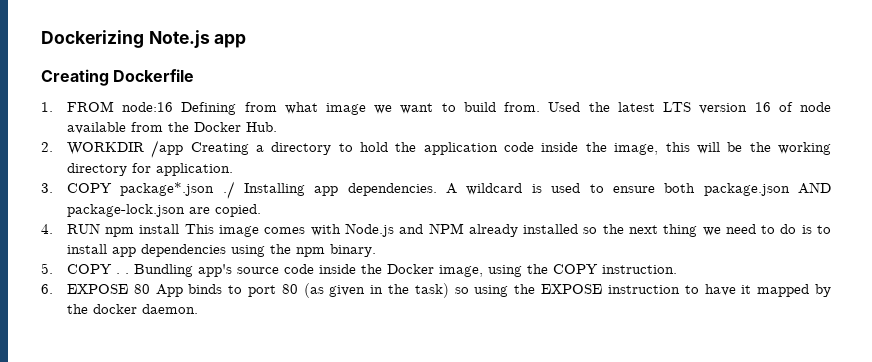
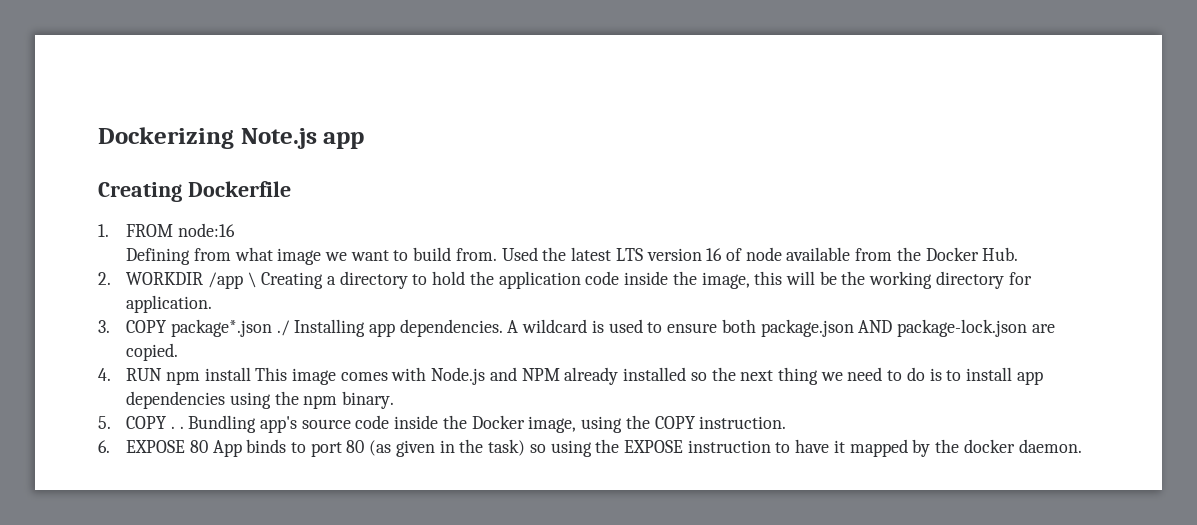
(174, 107) none -> (235, 230) //
(184, 149) none -> [247,272,257,288] \

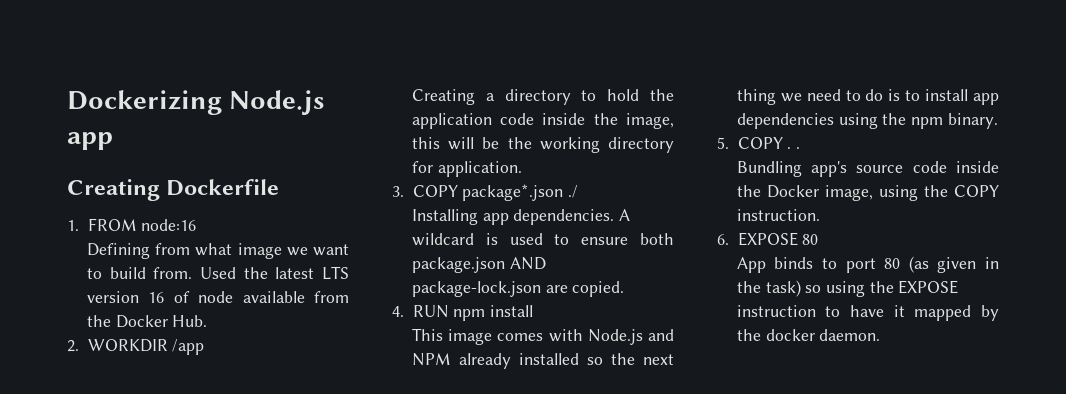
[240,128,317,149] Note.js -> [229,90,326,115] Node.js
[247,272,257,288] \ -> (205, 347) //
(290, 328) none -> (579, 191) //
(251, 374) none -> (534, 311) //
(184, 427) none -> (801, 148) //
(208, 446) none -> (819, 239) //

